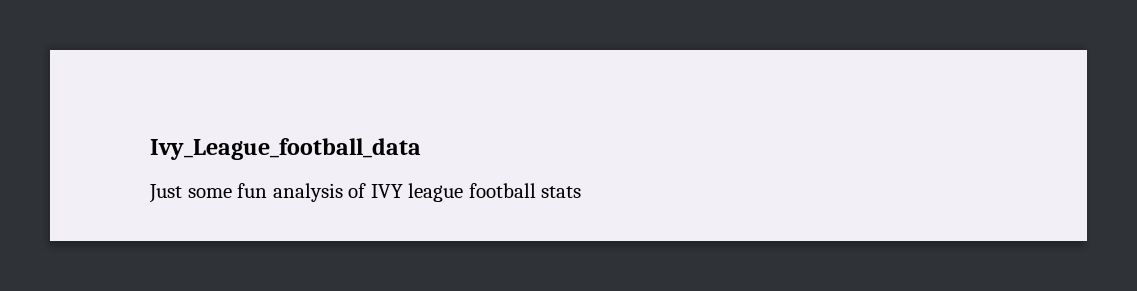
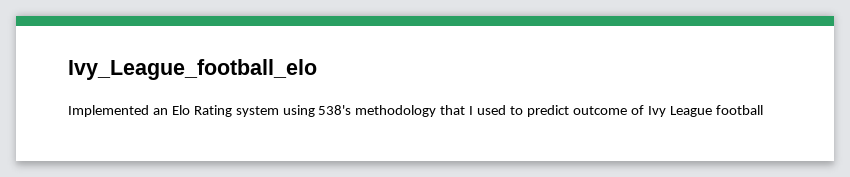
[150,138,421,160] [149,183,582,203] Ivy_League_football_data // Just some fun analysis of IVY league football stats -> [68,59,317,80] [68,105,763,117] Ivy_League_football_elo // Implemented an Elo Rating system using 538's methodology that I used to predict outcome of Ivy League football

